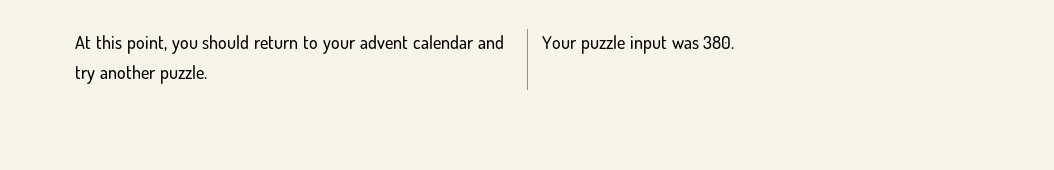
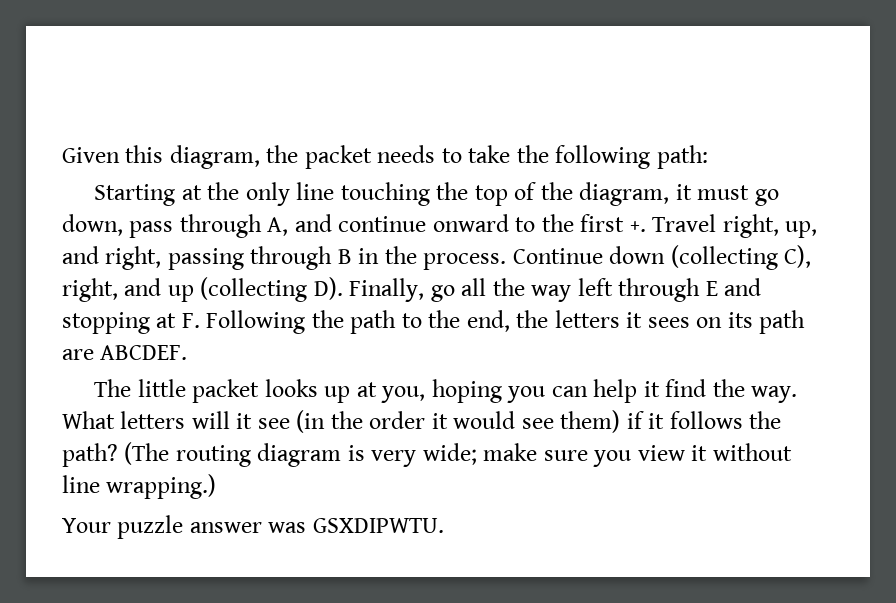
[75,35,504,54] [75,65,207,84] At this point, you should return to your advent calendar and try another puzzle. -> [62,145,708,169] [94,182,779,206] [62,214,818,238] [62,245,812,270] [62,277,762,302] [62,310,806,334] [62,345,188,360] [94,379,798,403] [62,410,782,433] [62,442,792,467] [62,474,217,499] Given this diagram, the packet needs to take the following path: // Starting at the only line touching the top of the diagram, it must go down, pass through A, and continue onward to the first +. Travel right, up, and right, passing through B in the process. Continue down (collecting C), right, and up (collecting D). Finally, go all the way left through E and stopping at F. Following the path to the end, the letters it sees on its path are ABCDEF. // The little packet looks up at you, hoping you can help it find the way. What letters will it see (in the order it would see them) if it follows the path? (The routing diagram is very wide; make sure you view it without line wrapping.)
[629,36,735,54] input was 380. -> [189,518,444,533] answer was GSXDIPWTU.

